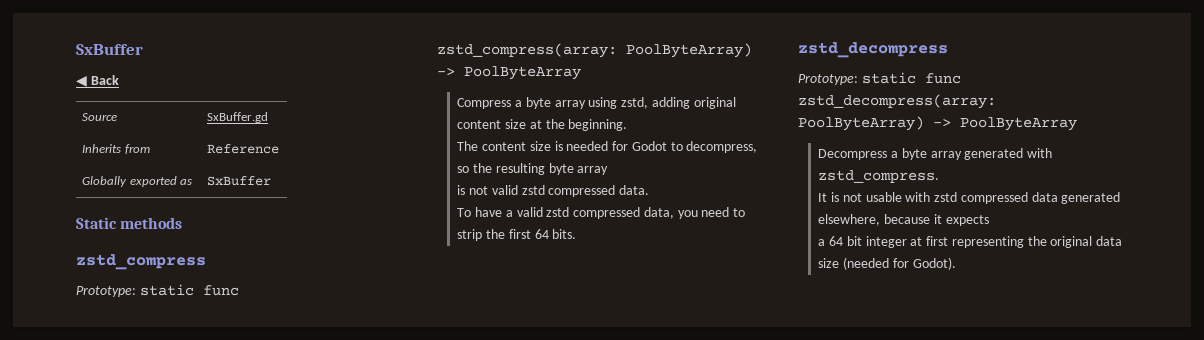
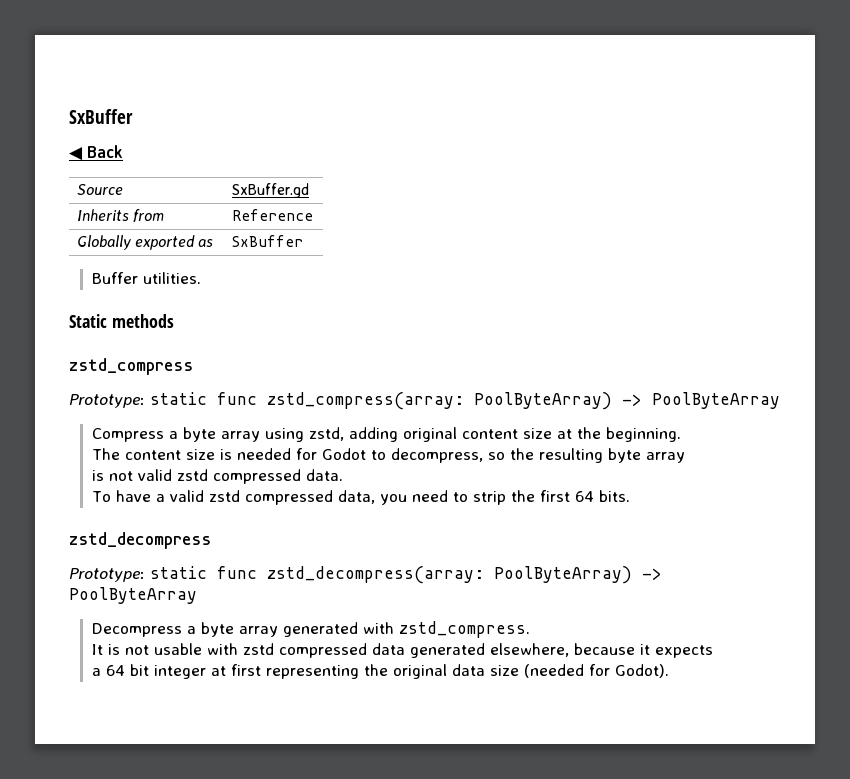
(272, 181) none -> [91,272,201,284] // Buffer utilities.

